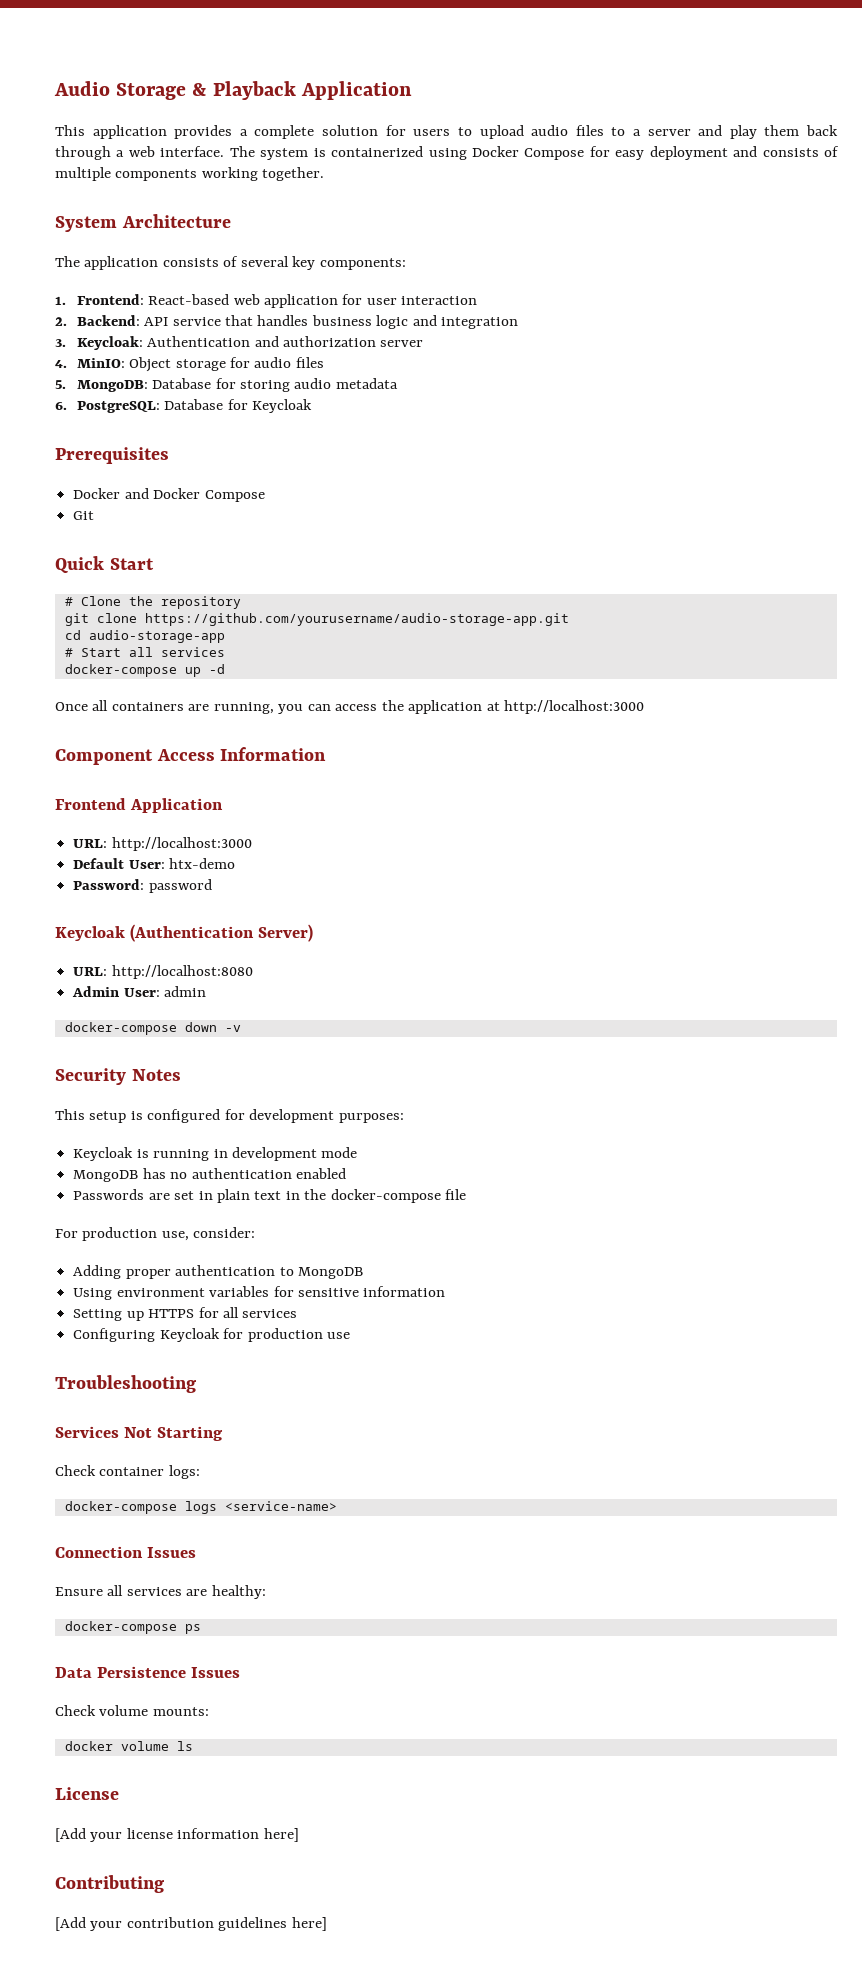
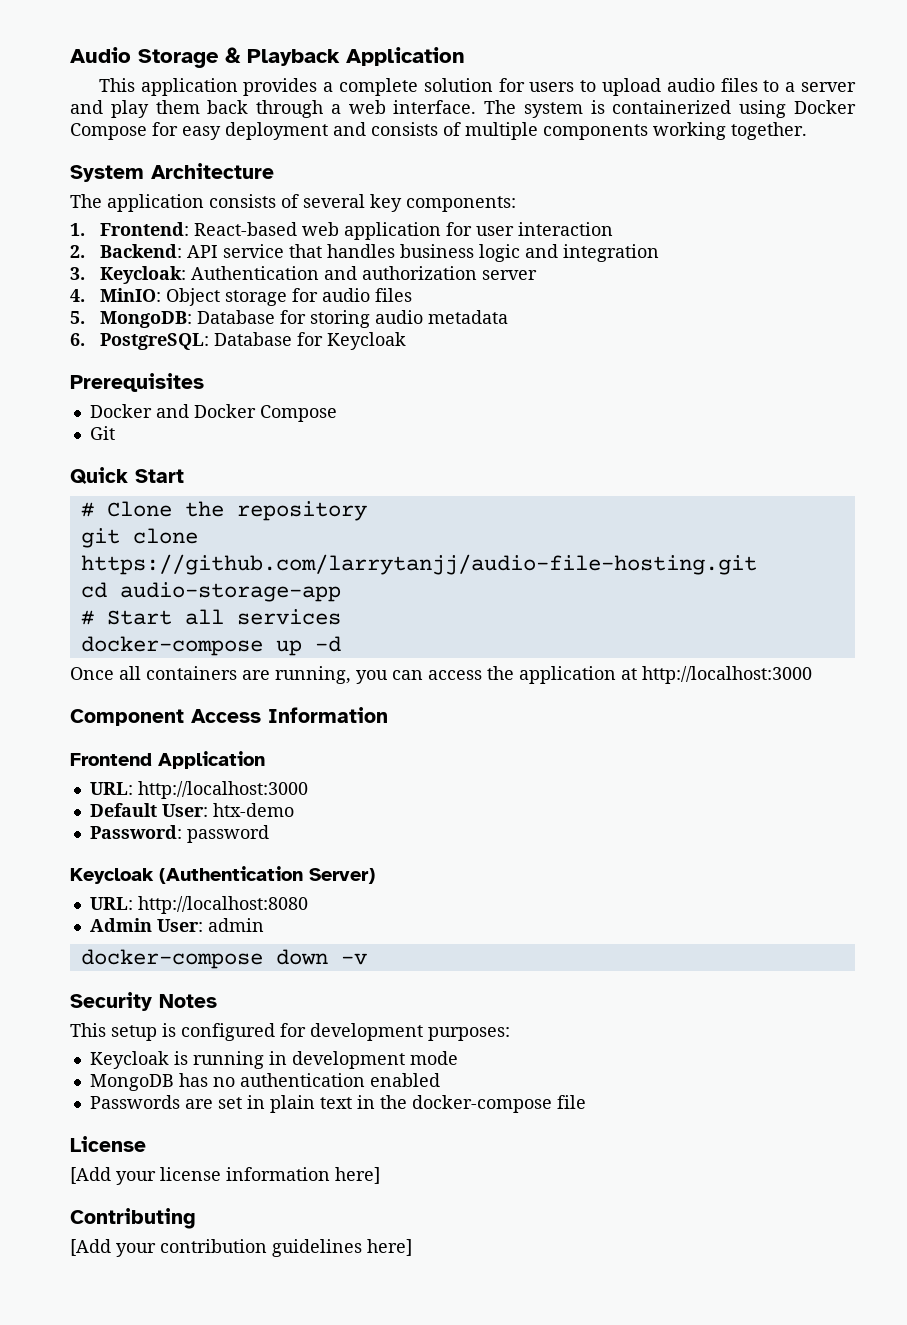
[144,613,569,626] https://github.com/yourusername/audio-storage-app.git -> [80,554,757,575] https://github.com/larrytanjj/audio-file-hosting.git
[55,1227,256,1241] [73,1265,363,1279] [73,1286,446,1300] [73,1307,298,1321] [73,1328,350,1342] [55,1375,196,1393] [55,1426,223,1441] [55,1465,200,1479] [64,1501,337,1514] [55,1546,196,1558] [55,1585,266,1599] [64,1621,201,1634] [55,1666,240,1678] [55,1705,209,1716] [64,1741,193,1751] // For production use, consider: // Adding proper authentication to MongoDB // Using environment variables for sensitive information // Setting up HTTPS for all services // Configuring Keycloak for production use // Troubleshooting // Services Not Starting // Check container logs: // docker-compose logs <service-name> // Connection Issues // Ensure all services are healthy: // docker-compose ps // Data Persistence Issues // Check volume mounts: // docker volume ls -> (586, 1102) none

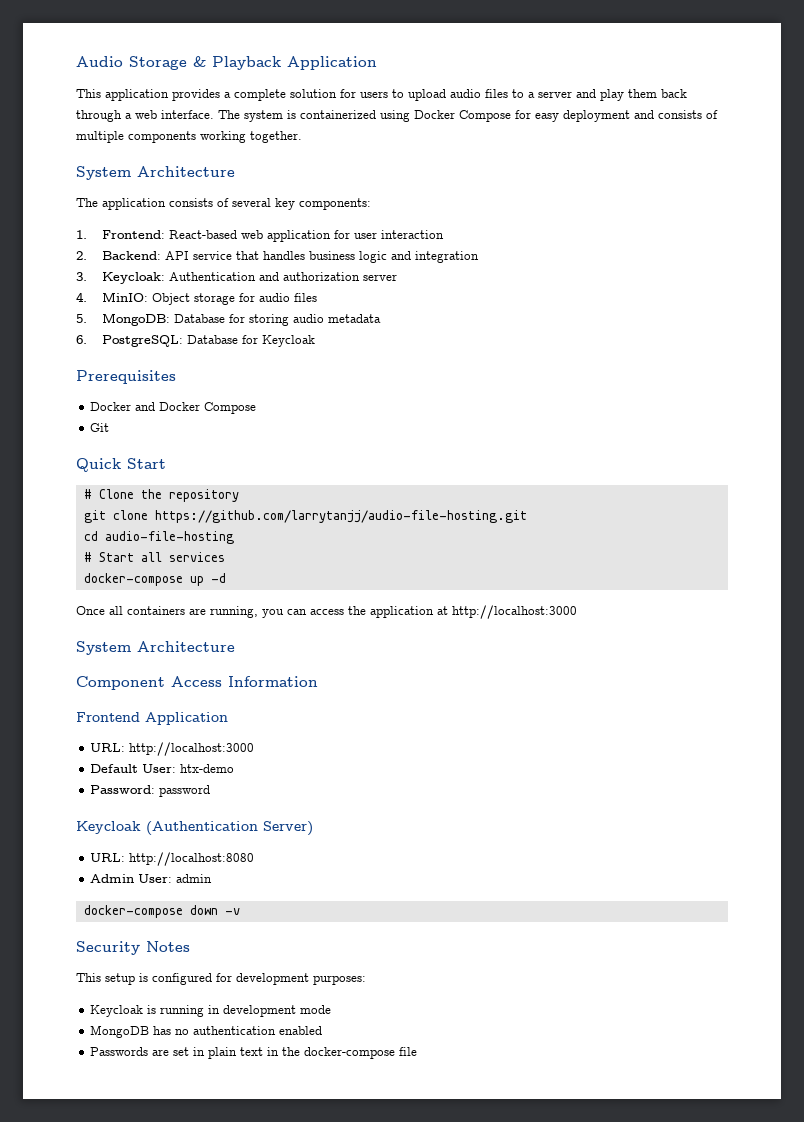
[119,582,341,602] audio-storage-app -> [104,531,234,544] audio-file-hosting
(812, 675) none -> [76,641,235,655] // System Architecture
[70,1136,146,1152] [70,1167,380,1185] [70,1208,196,1229] [70,1239,412,1257] // License // [Add your license information here] // Contributing // [Add your contribution guidelines here] -> (418, 1051) none

